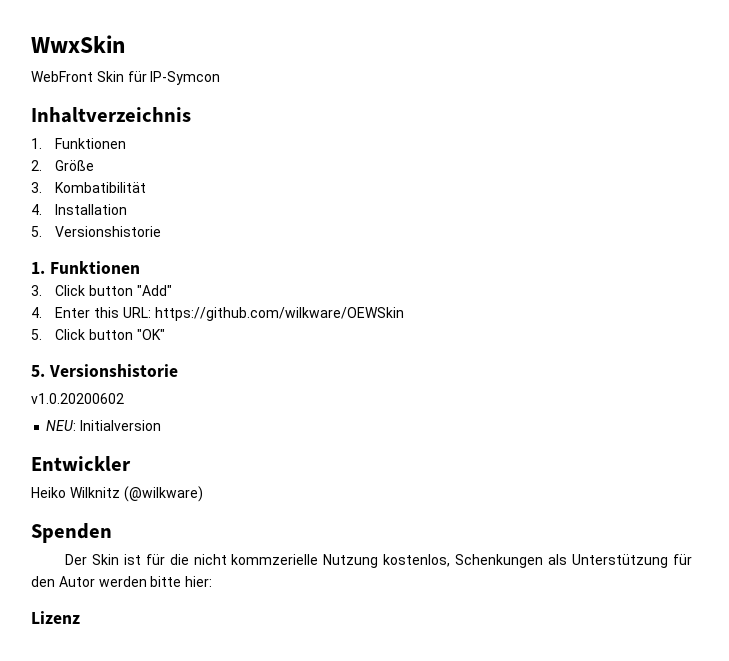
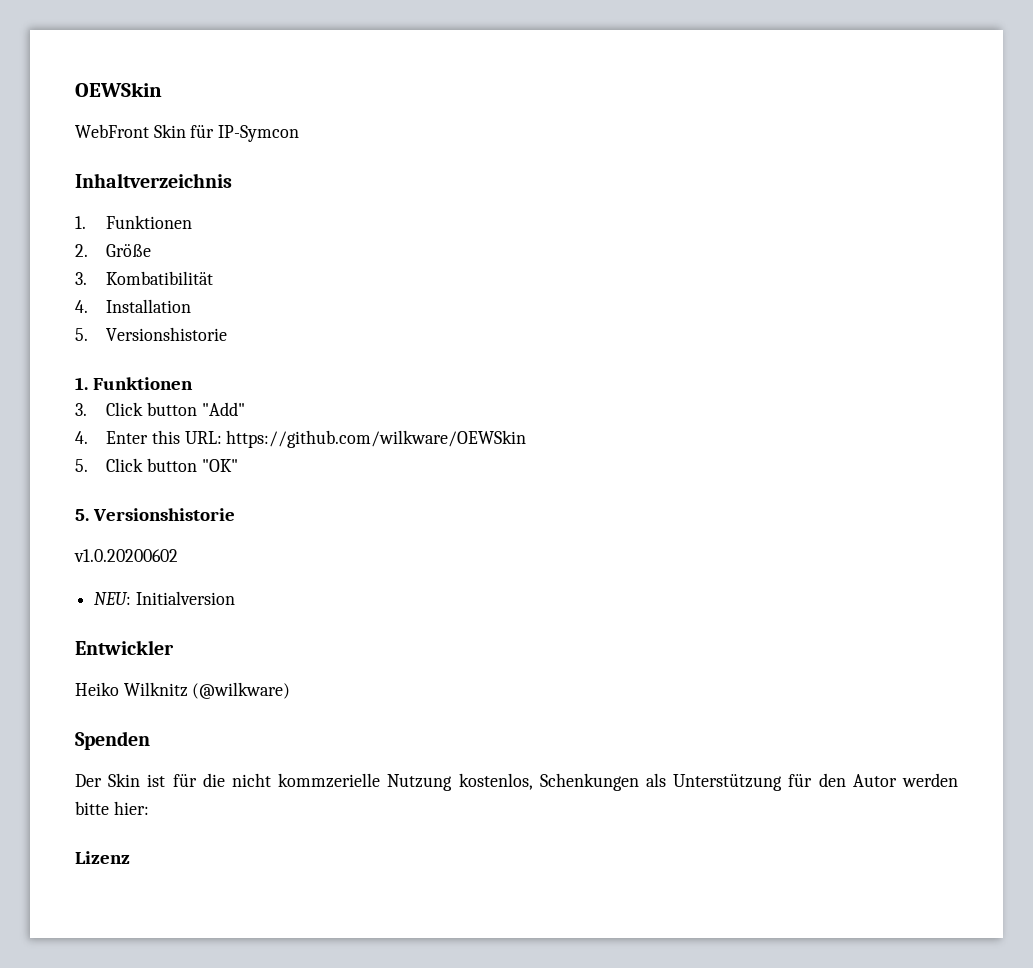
[31,35,125,53] WwxSkin -> [75,82,162,97] OEWSkin

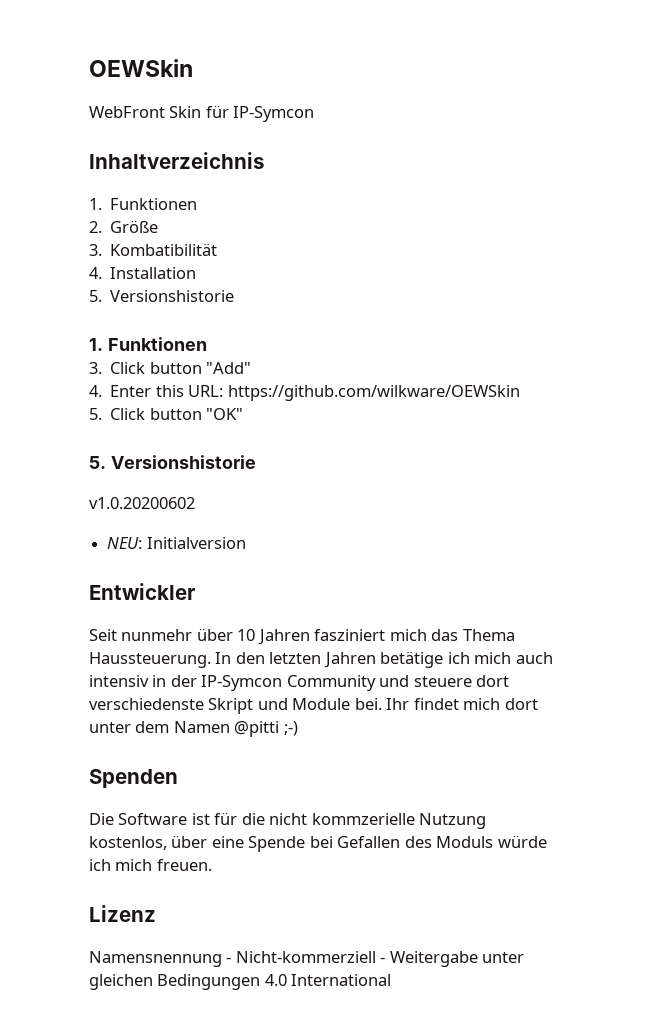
[75,682,291,699] Heiko Wilknitz (@wilkware) -> [89,628,515,645] [89,651,553,668] [89,675,510,691] [89,698,538,714] [89,721,298,737] Seit nunmehr über 10 Jahren fasziniert mich das Thema Haussteuerung. In den letzten Jahren betätige ich mich auch intensiv in der IP-Symcon Community und steuere dort verschiedenste Skript und Module bei. Ihr findet mich dort unter dem Namen @pitti ;-)
[75,773,141,787] Der Skin -> [89,813,188,825] Die Software
[539,773,959,791] [75,801,149,815] [75,851,130,864] Schenkungen als Unterstützung für den Autor werden bitte hier: // Lizenz -> [171,835,547,852] [89,859,212,871] [89,905,156,922] [89,951,525,967] [89,974,392,990] über eine Spende bei Gefallen des Moduls würde ich mich freuen. // Lizenz // Namensnennung - Nicht-kommerziell - Weitergabe unter gleichen Bedingungen 4.0 International

